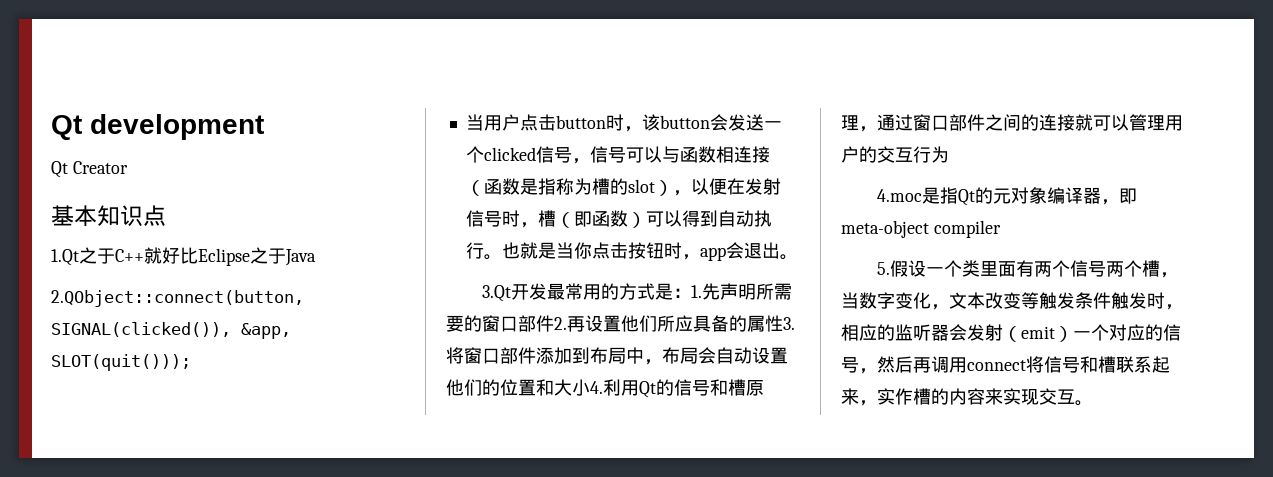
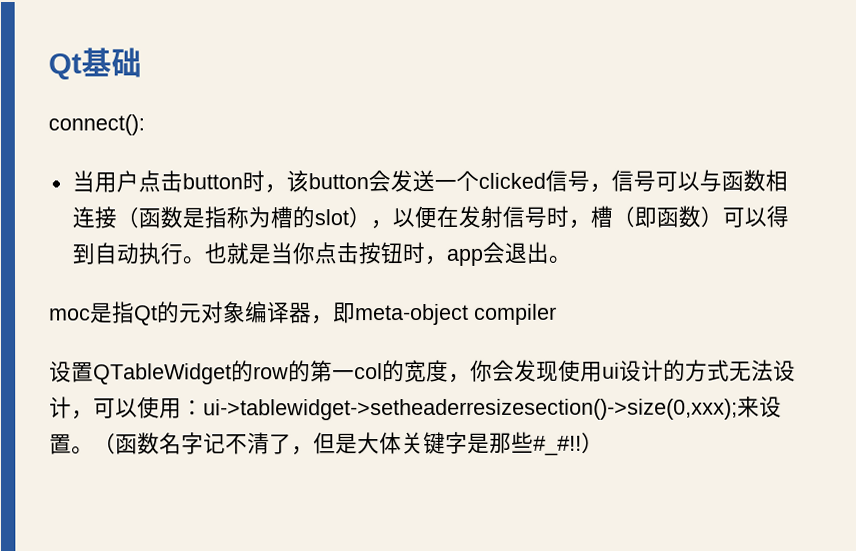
[51,114,264,140] [51,161,128,178] [51,205,166,227] [51,247,316,266] [51,290,304,307] [51,322,291,339] [51,354,191,371] Qt development // Qt Creator // 基本知识点 // 1.Qt之于C++就好比Eclipse之于Java // 2.QObject::connect(button, SIGNAL(clicked()), &app, SLOT(quit())); -> [48,47,142,80] [48,114,145,136] Qt基础 // connect():
[482,283,793,302] [446,315,795,332] [446,347,788,365] [446,379,764,398] [841,114,1183,132] [841,146,949,163] [877,189,923,202] 3.Qt开发最常用的方式是：1.先声明所需要的窗口部件2.再设置他们所应具备的属性3.将窗口部件添加到布局中，布局会自动设置他们的位置和大小4.利用Qt的信号和槽原理，通过窗口部件之间的连接就可以管理用户的交互行为 // 4.moc -> [49,308,91,321] moc
[877,260,1179,278] [841,292,1183,310] [841,324,1181,342] [841,356,1170,374] [841,388,1093,406] 5.假设一个类里面有两个信号两个槽，当数字变化，文本改变等触发条件触发时，相应的监听器会发射（emit）一个对应的信号，然后再调用connect将信号和槽联系起来，实作槽的内容来实现交互。 -> [49,359,796,385] [49,395,782,421] [49,431,604,456] 设置QTableWidget的row的第一col的宽度，你会发现使用ui设计的方式无法设计，可以使用：ui->tablewidget->setheaderresizesection()->size(0,xxx);来设置。（函数名字记不清了，但是大体关键字是那些#_#!!）

